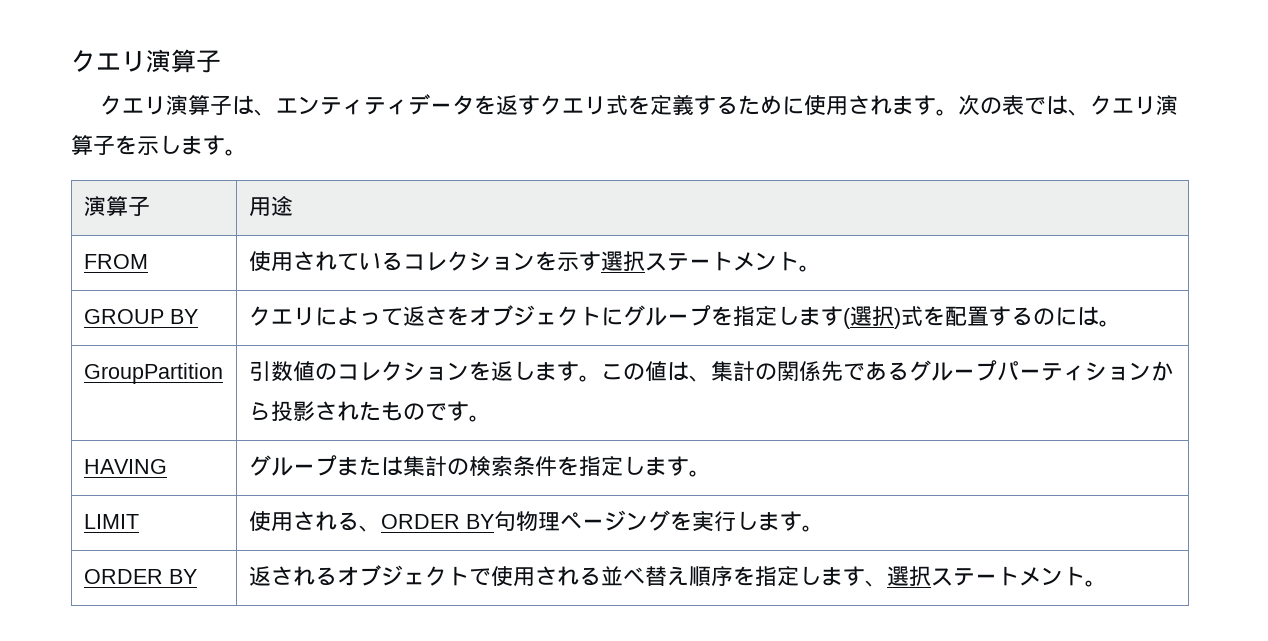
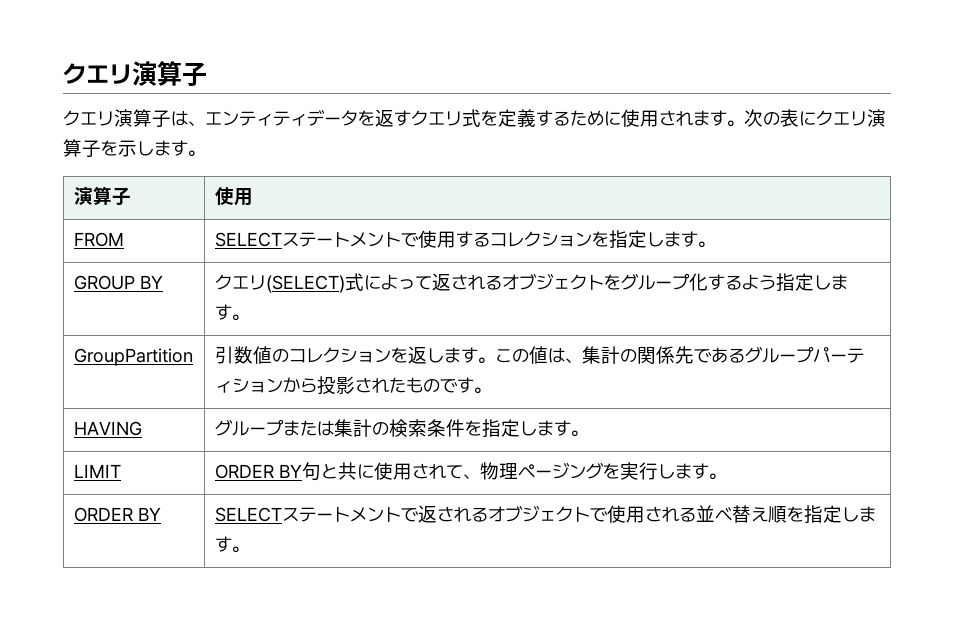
[1024,95,1091,116] では、 -> [799,111,816,126] に
[248,196,293,216] 用途 -> [214,187,253,206] 使用
[248,251,799,272] 使用されているコレクションを示す選択ステートメント -> [214,230,698,249] SELECTステートメントで使用するコレクションを指定します
(315, 316) none -> [265,273,364,293] (SELECT)式
[446,305,1099,329] をオブジェクトにグループを指定します(選択)式を配置するのには -> [467,273,848,292] [214,304,232,320] れるオブジェクトをグループ化するよう指定します
[248,511,516,532] 使用される、ORDER BY句 -> [214,462,480,481] ORDER BY句と共に使用されて、
(197, 576) none -> [214,507,419,522] SELECTステートメントで
[710,566,1085,587] 序を指定します、選択ステートメント -> [786,505,876,524] [214,536,232,552] を指定します

